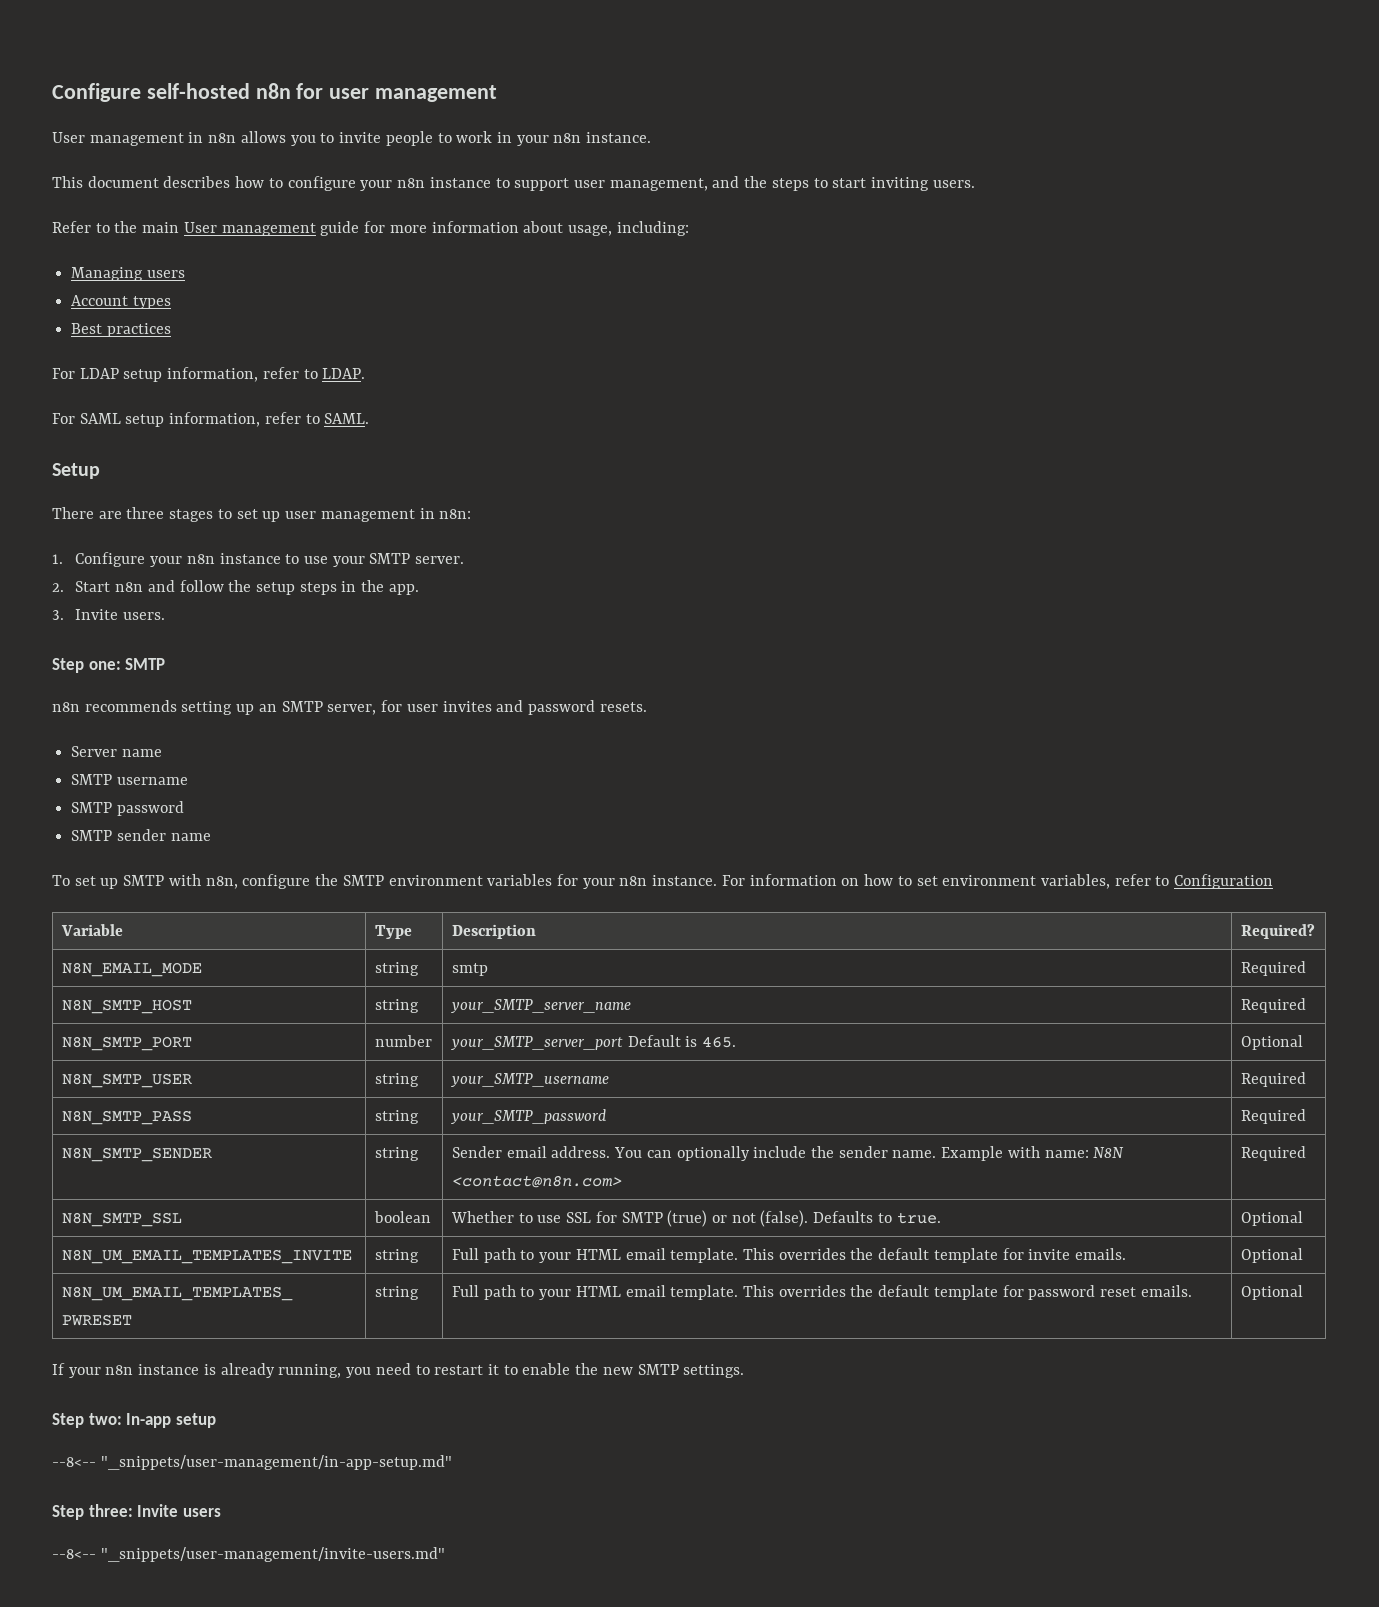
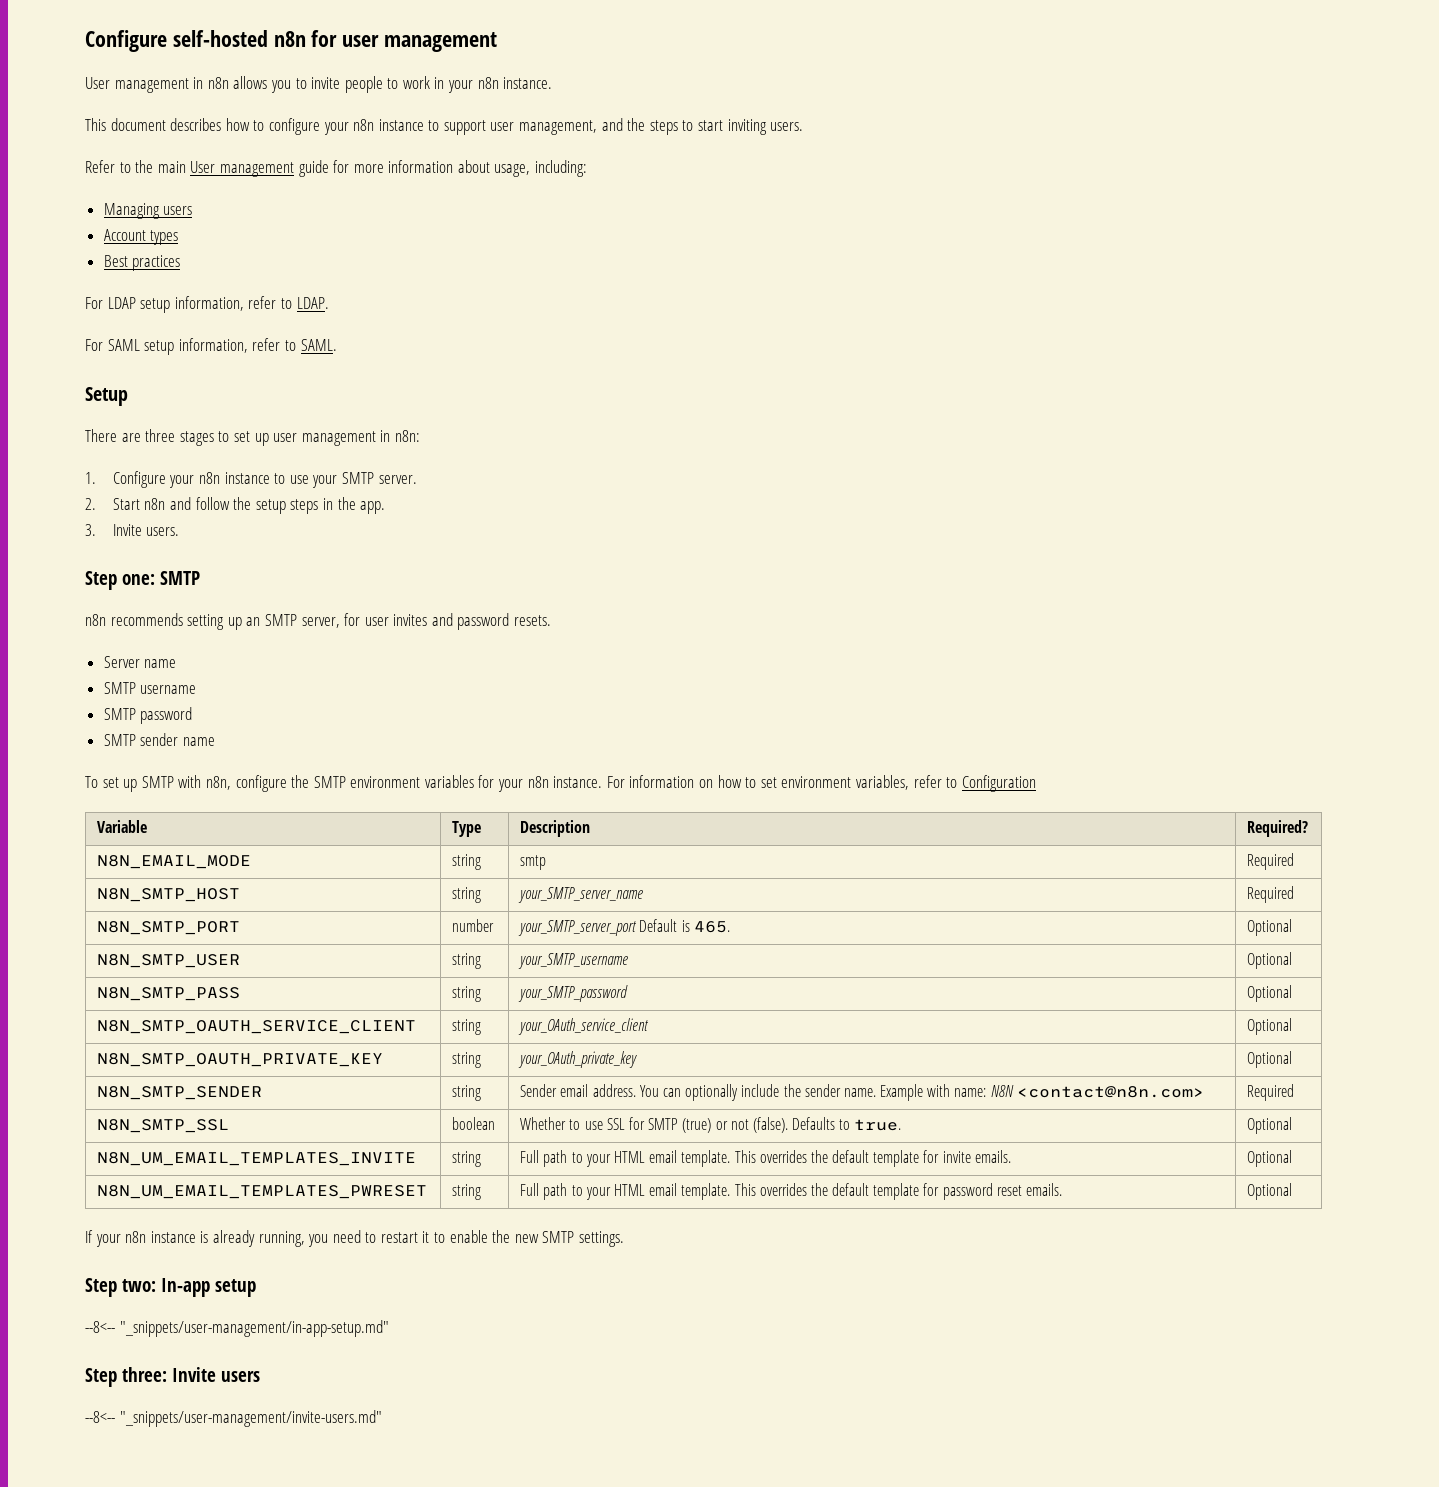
[1240,1072,1306,1087] Required -> [1247,952,1293,969] Optional
[1240,1109,1306,1124] Required -> [1247,985,1293,1002] [97,1020,417,1034] [452,1019,482,1035] [518,1018,650,1035] [1247,1018,1293,1035] [97,1053,384,1067] [452,1052,482,1068] [518,1051,638,1068] [1247,1051,1293,1068] Optional // N8N_SMTP_OAUTH_SERVICE_CLIENT | string | your_OAuth_service_client | Optional // N8N_SMTP_OAUTH_PRIVATE_KEY | string | your_OAuth_private_key | Optional

